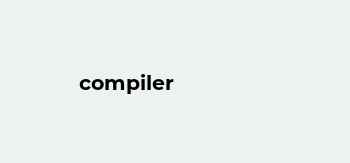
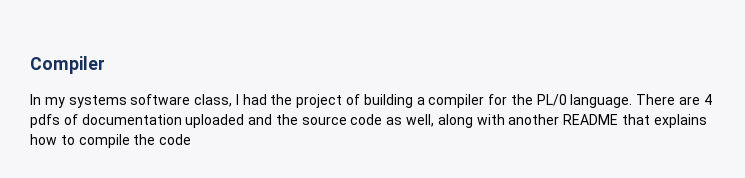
[79,74,174,94] compiler -> [30,56,105,74] [30,94,712,108] [30,114,707,128] [30,134,192,148] Compiler // In my systems software class, I had the project of building a compiler for the PL/0 language. There are 4 pdfs of documentation uploaded and the source code as well, along with another README that explains how to compile the code

